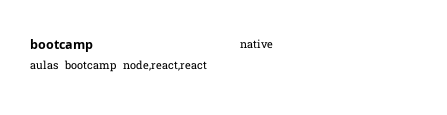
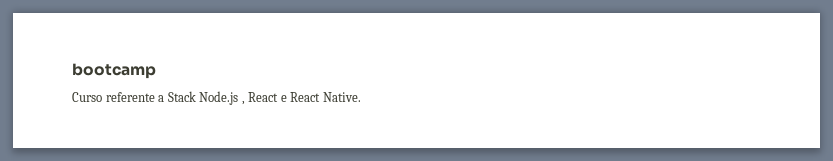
[30,60,207,72] [240,39,273,49] aulas bootcamp node,react,react native -> [72,91,361,105] Curso referente a Stack Node.js , React e React Native.

